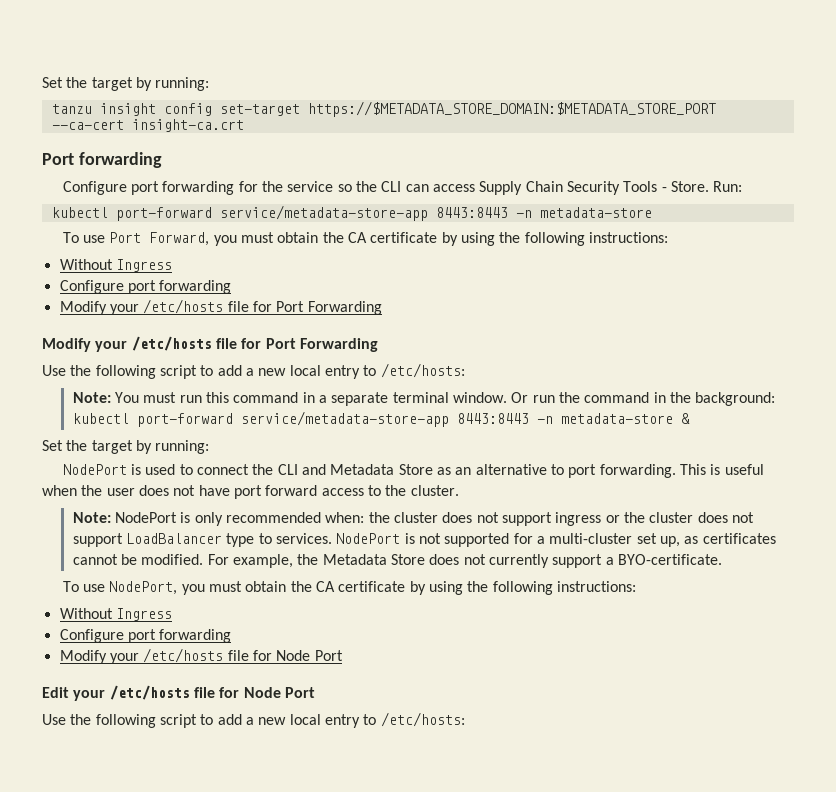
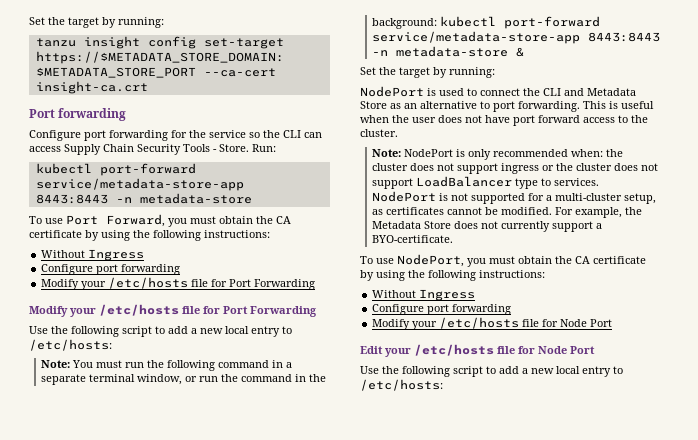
[205,392,229,403] this -> [147,360,216,371] the following
[452,392,529,403] window. Or -> [137,374,198,385] window, or
[636,533,680,547] set up, -> [624,193,657,204] setup,

